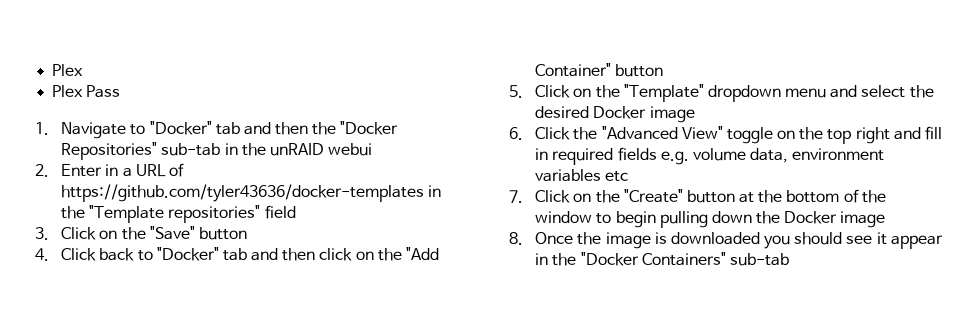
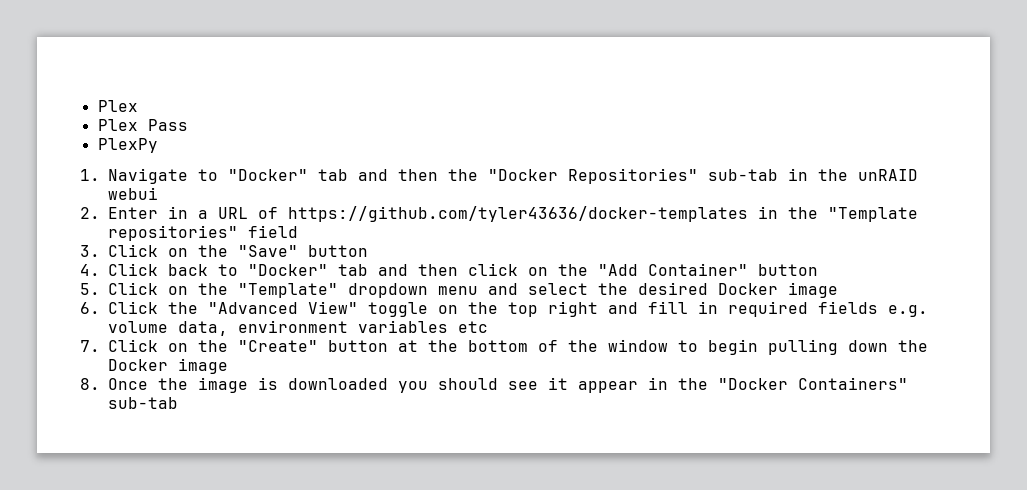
(121, 91) none -> [97,138,158,153] // PlexPy

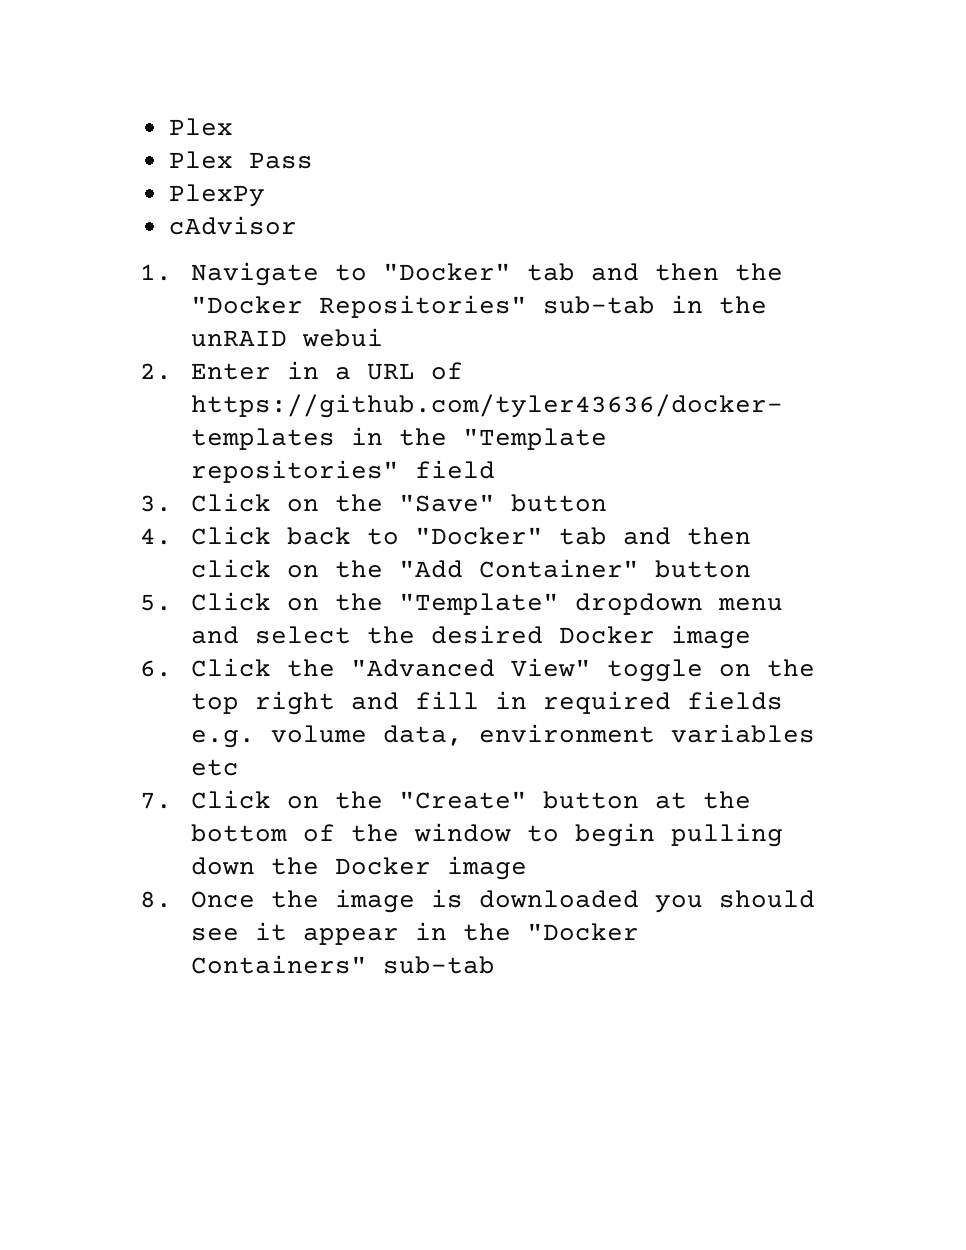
(158, 145) none -> [168,216,297,235] // cAdvisor

